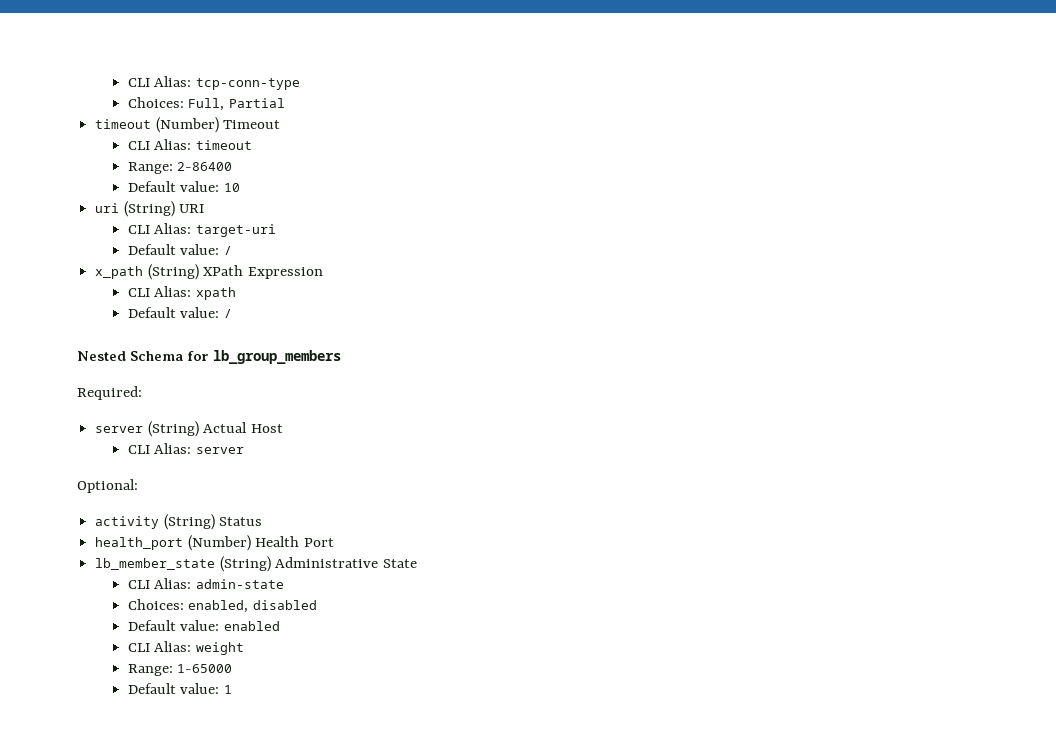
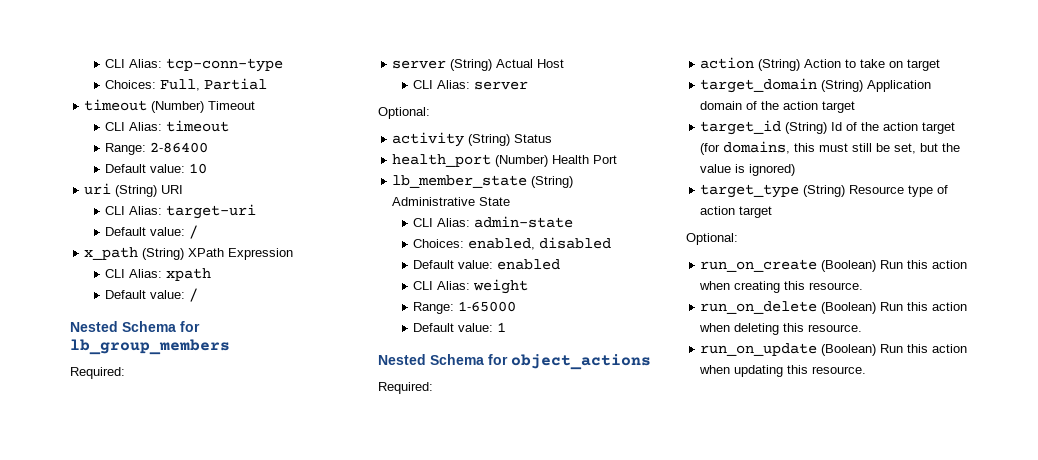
(232, 689) none -> [378,354,651,370] [378,382,433,394] [700,57,941,71] [700,78,932,93] [700,101,856,113] [700,120,956,135] [700,141,961,155] [700,164,796,176] [700,184,949,198] [700,206,773,218] [686,233,738,245] [700,259,968,272] [699,281,864,293] [700,301,968,314] [699,323,863,335] [700,343,968,356] [699,365,867,377] // Nested Schema for object_actions // Required: // action (String) Action to take on target // target_domain (String) Application domain of the action target // target_id (String) Id of the action target (for domains, this must still be set, but the value is ignored) // target_type (String) Resource type of action target // Optional: // run_on_create (Boolean) Run this action when creating this resource. // run_on_delete (Boolean) Run this action when deleting this resource. // run_on_update (Boolean) Run this action when updating this resource.

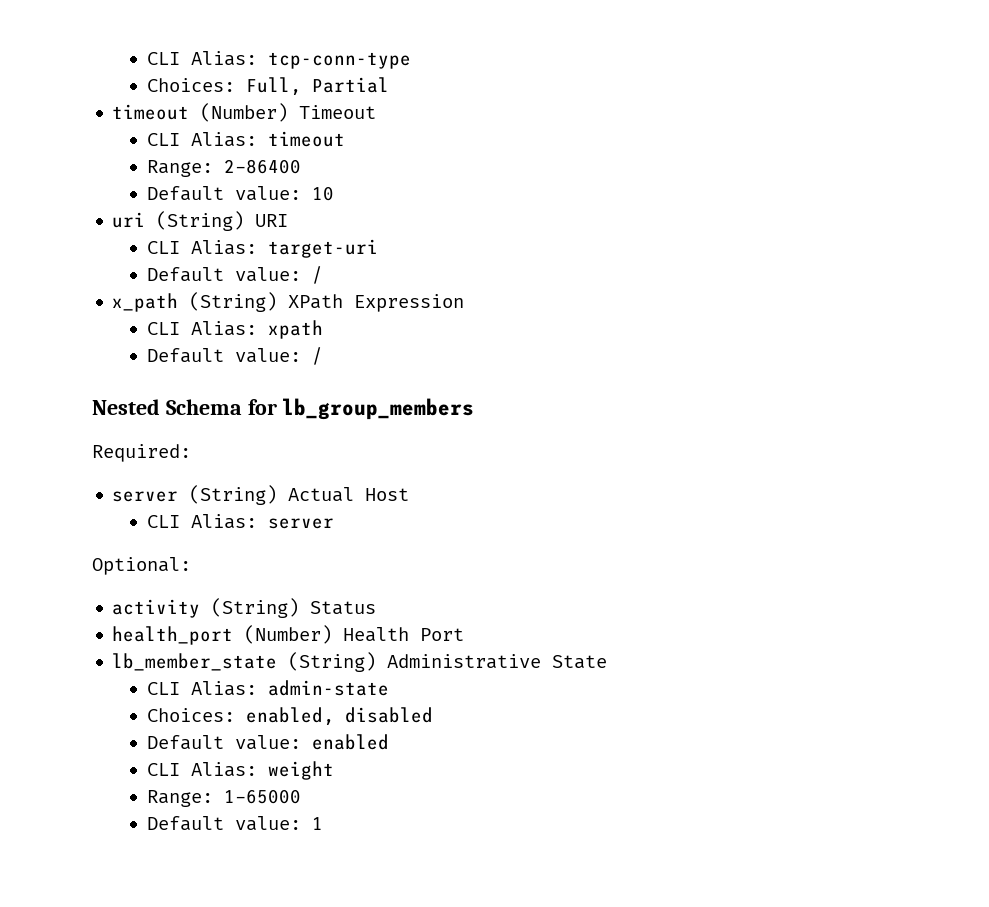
[378,354,651,370] [378,382,433,394] [700,57,941,71] [700,78,932,93] [700,101,856,113] [700,120,956,135] [700,141,961,155] [700,164,796,176] [700,184,949,198] [700,206,773,218] [686,233,738,245] [700,259,968,272] [699,281,864,293] [700,301,968,314] [699,323,863,335] [700,343,968,356] [699,365,867,377] // Nested Schema for object_actions // Required: // action (String) Action to take on target // target_domain (String) Application domain of the action target // target_id (String) Id of the action target (for domains, this must still be set, but the value is ignored) // target_type (String) Resource type of action target // Optional: // run_on_create (Boolean) Run this action when creating this resource. // run_on_delete (Boolean) Run this action when deleting this resource. // run_on_update (Boolean) Run this action when updating this resource. -> (323, 823) none

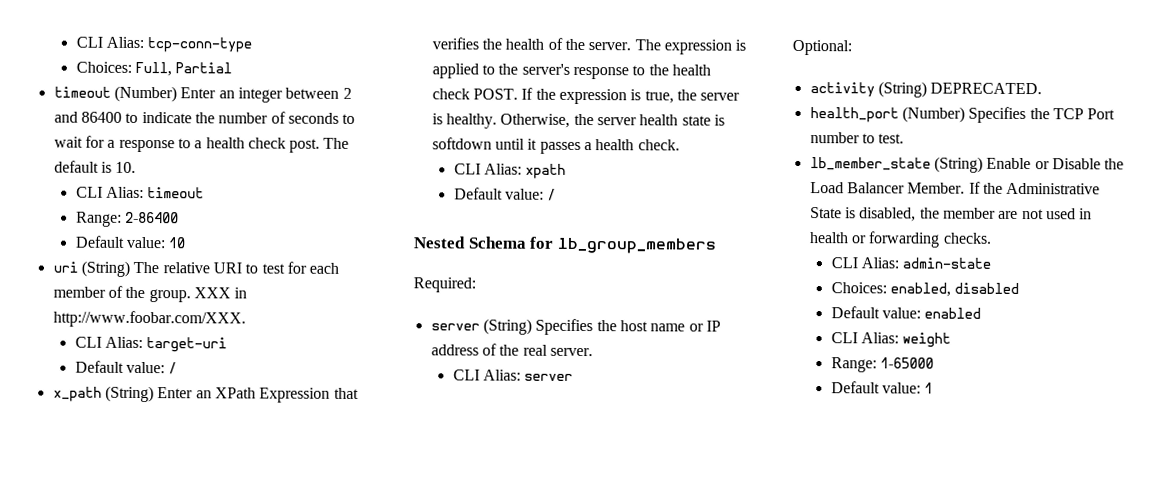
[299,105,377,119] Timeout -> [180,87,352,103] [53,111,356,124] [53,135,350,153] [53,160,137,173] Enter an integer between 2 and 86400 to indicate the number of seconds to wait for a response to a health check post. The default is 10.
(245, 221) none -> [133,261,210,274] The relative
(289, 220) none -> [245,261,340,274] [52,285,248,303] [52,310,246,328] to test for each member of the group. XXX in http://www.foobar.com/XXX.
(278, 302) none -> [157,387,212,399] Enter an
(465, 303) none -> [333,387,359,399] [431,37,747,55] [431,63,711,80] [431,87,741,105] [431,113,725,129] [431,137,680,154] that verifies the health of the server. The expression is applied to the server's response to the health check POST. If the expression is true, the server is healthy. Otherwise, the server health state is softdown until it passes a health check.
[288,487,410,502] Actual Host -> [535,318,721,336] [430,343,593,357] Specifies the host name or IP address of the real server.
[310,601,377,615] Status -> [930,82,1043,95] DEPRECATED.
[343,627,465,642] [112,652,608,672] Health Port // lb_member_state (String) Administrative State -> [968,106,1116,124] [809,132,905,144] [809,156,1125,173] [809,181,1101,195] [809,207,1093,222] [808,231,992,248] Specifies the TCP Port number to test. // lb_member_state (String) Enable or Disable the Load Balancer Member. If the Administrative State is disabled, the member are not used in health or forwarding checks.

